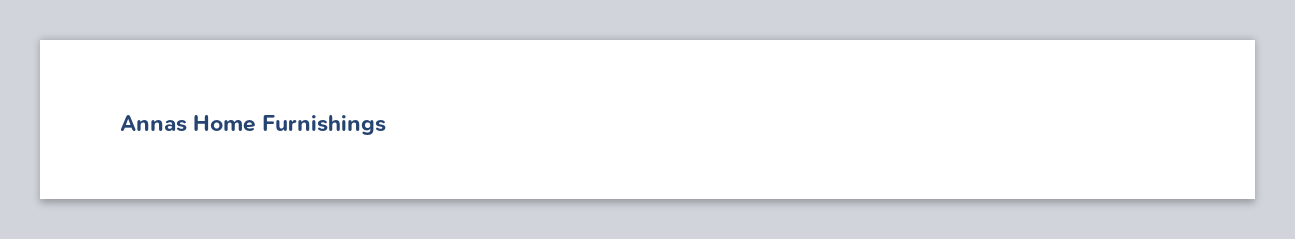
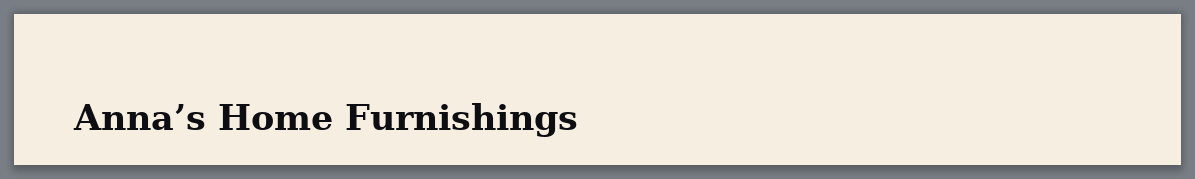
[120,115,187,132] Annas -> [73,104,206,130] Anna’s

